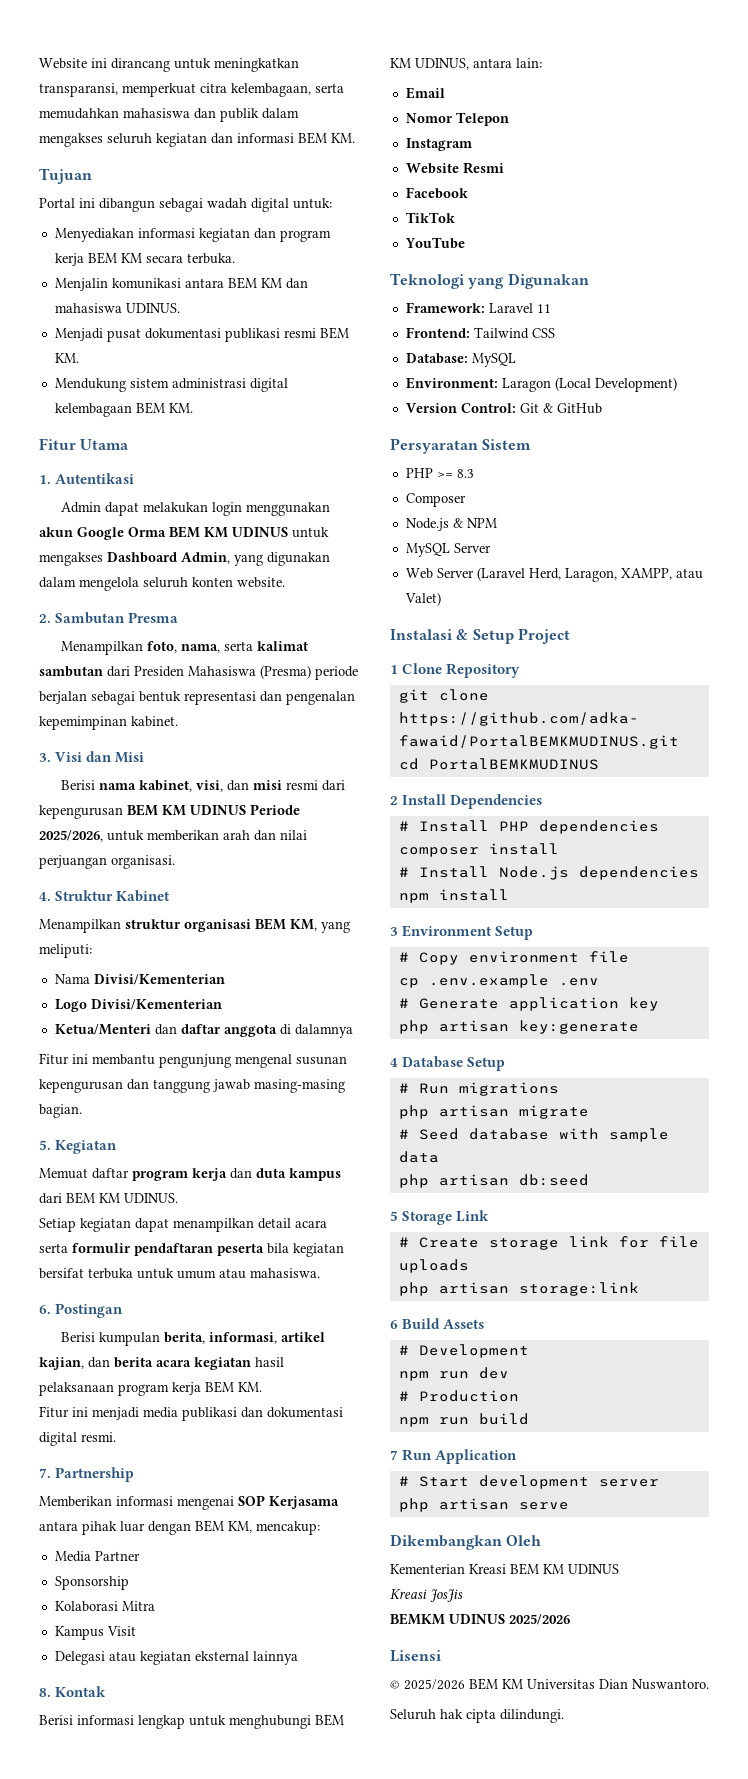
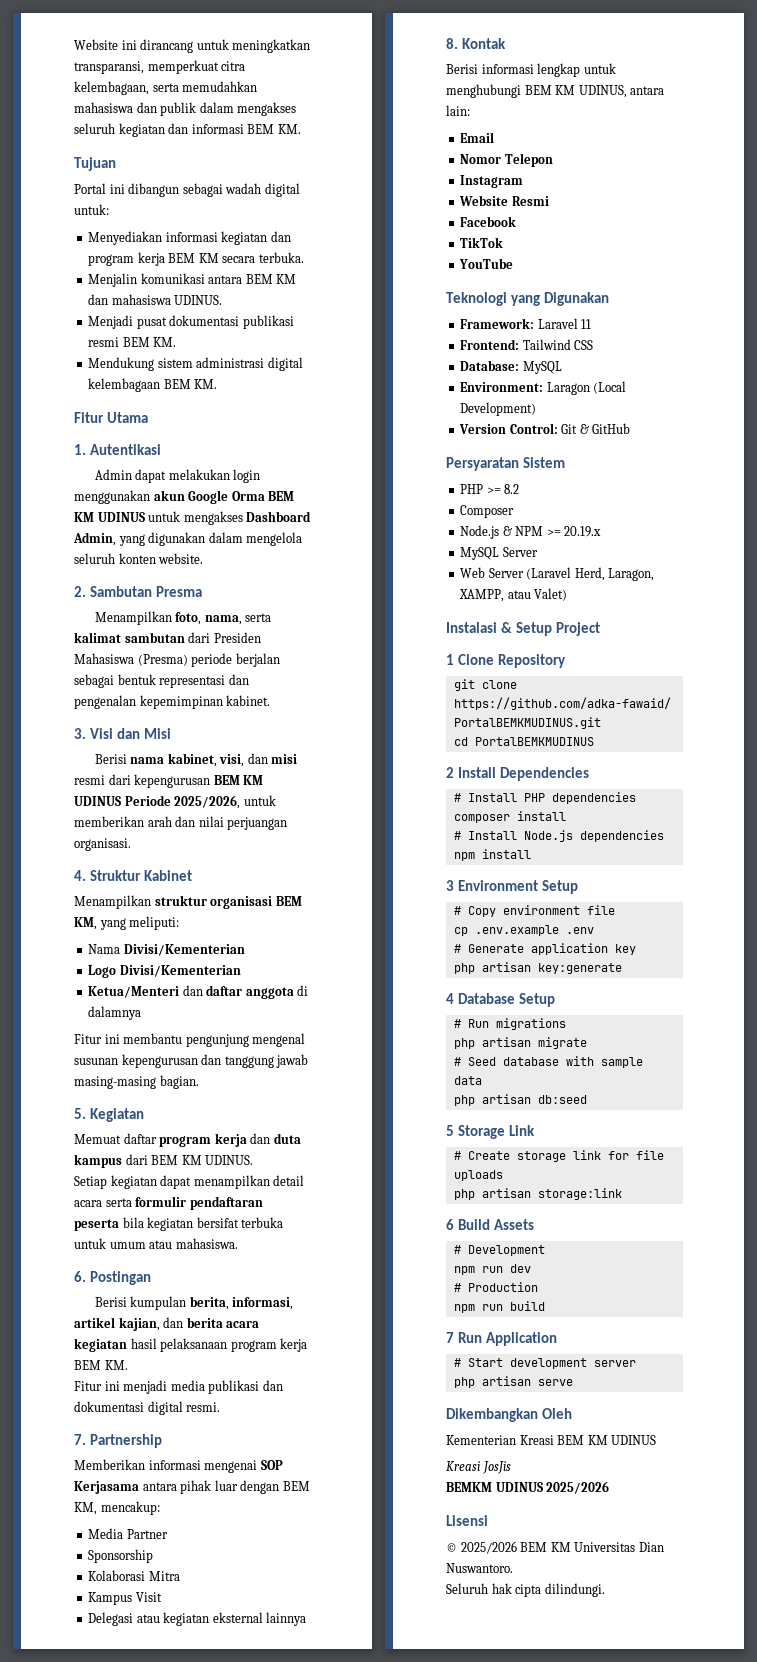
[456,469,474,478] 8.3 -> [504,484,520,494] 8.2
(497, 523) none -> [546,526,602,537] >= 20.19.x

